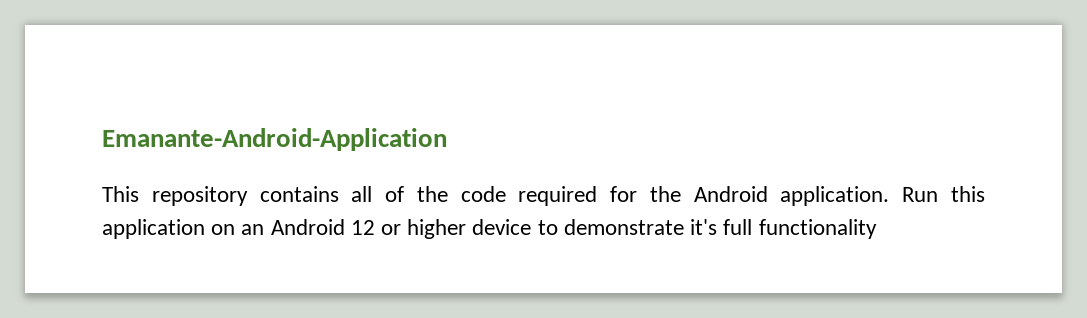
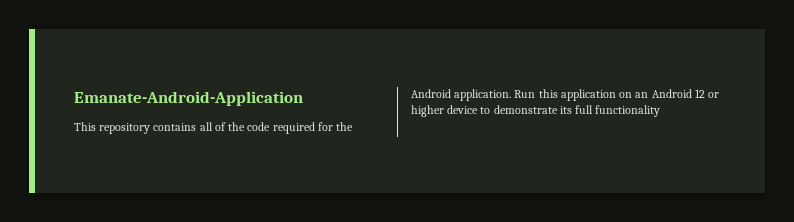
[102,128,447,151] Emanante-Android-Application -> [74,91,303,106] Emanate-Android-Application
[690,219,718,235] it's -> [559,106,572,114] its

